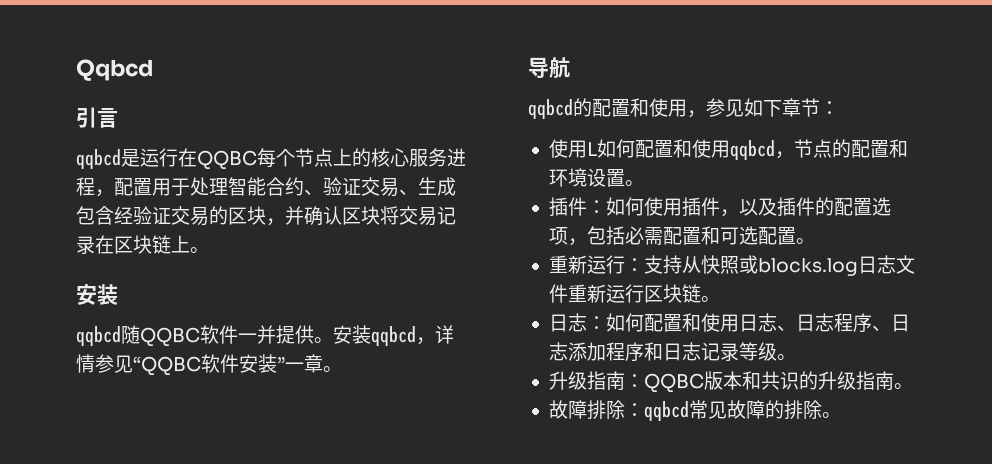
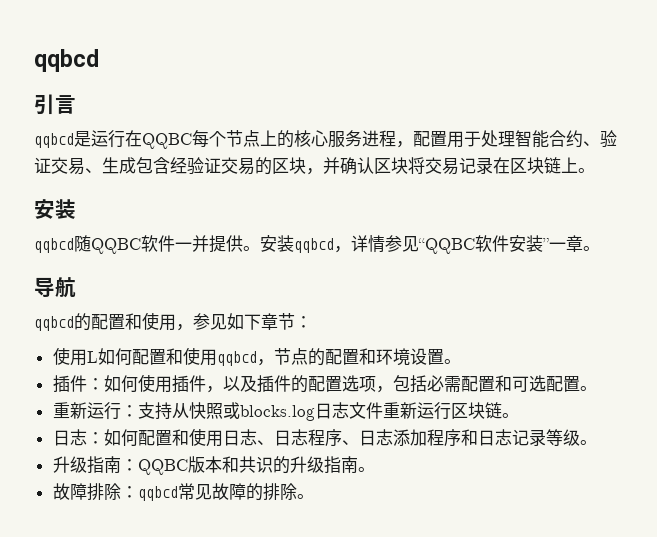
[76,59,153,81] Qqbcd -> [34,49,99,72] qqbcd

